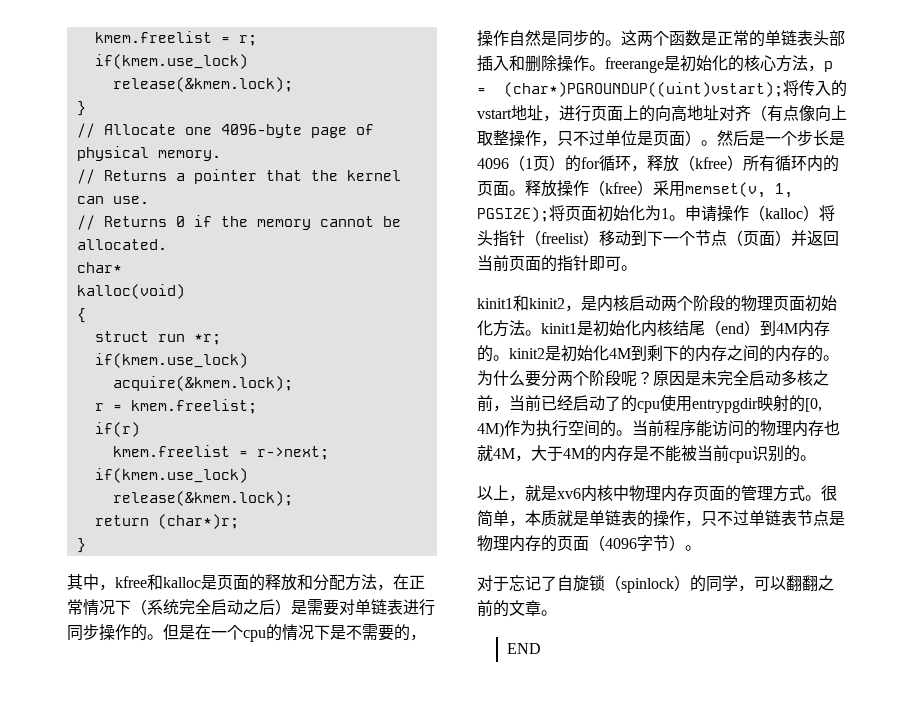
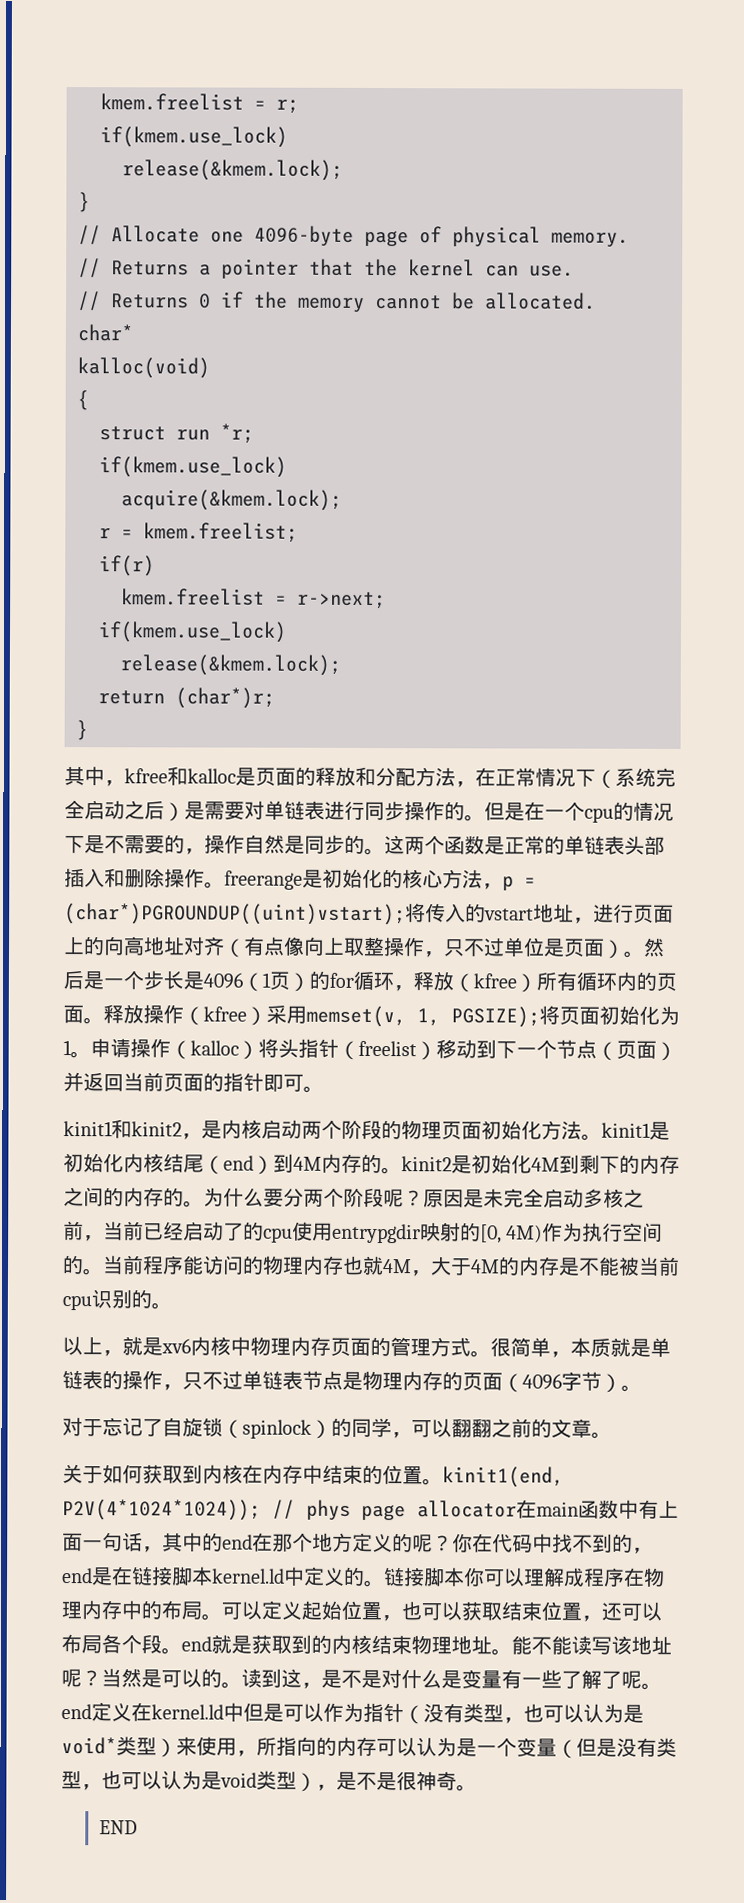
(557, 613) none -> [62,1464,564,1488] [62,1499,679,1521] [62,1532,653,1554] [62,1566,665,1588] [61,1600,662,1622] [61,1634,672,1656] [61,1668,662,1690] [61,1702,644,1725] [61,1736,677,1759] [61,1770,477,1792] // 关于如何获取到内核在内存中结束的位置。kinit1(end, P2V(4*1024*1024)); // phys page allocator在main函数中有上面一句话，其中的end在那个地方定义的呢？你在代码中找不到的，end是在链接脚本kernel.ld中定义的。链接脚本你可以理解成程序在物理内存中的布局。可以定义起始位置，也可以获取结束位置，还可以布局各个段。end就是获取到的内核结束物理地址。能不能读写该地址呢？当然是可以的。读到这，是不是对什么是变量有一些了解了呢。end定义在kernel.ld中但是可以作为指针（没有类型，也可以认为是void*类型）来使用，所指向的内存可以认为是一个变量（但是没有类型，也可以认为是void类型），是不是很神奇。

